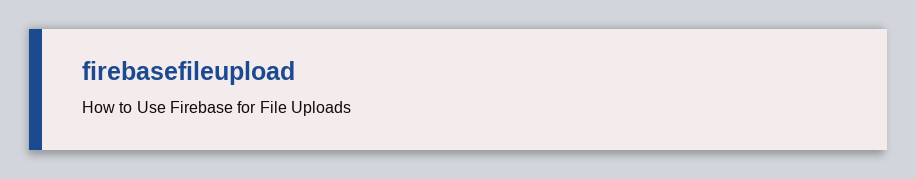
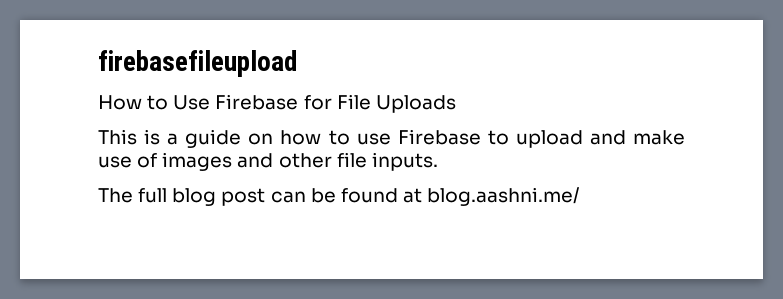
(351, 108) none -> [98,129,685,148] [98,152,438,171] [98,187,581,206] // This is a guide on how to use Firebase to upload and make use of images and other file inputs. // The full blog post can be found at blog.aashni.me/

